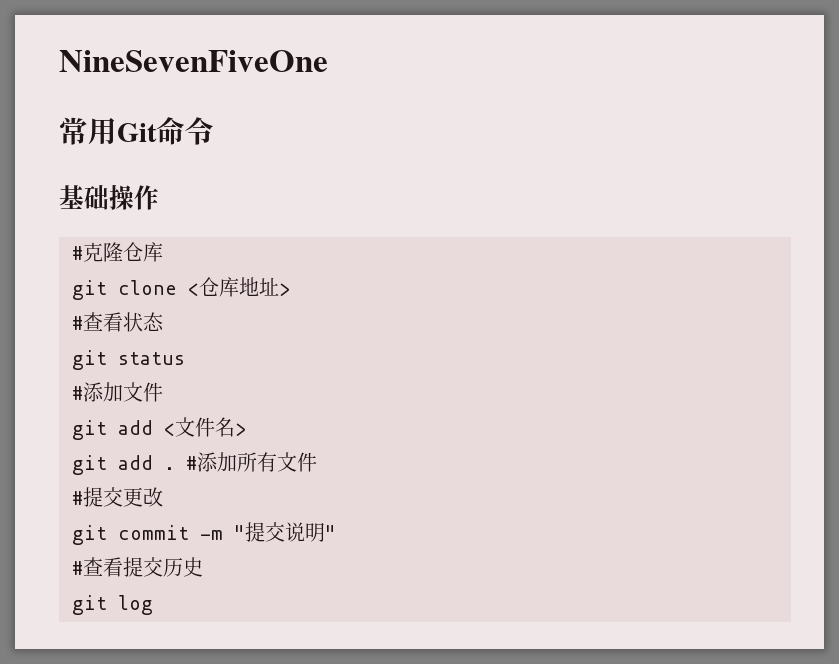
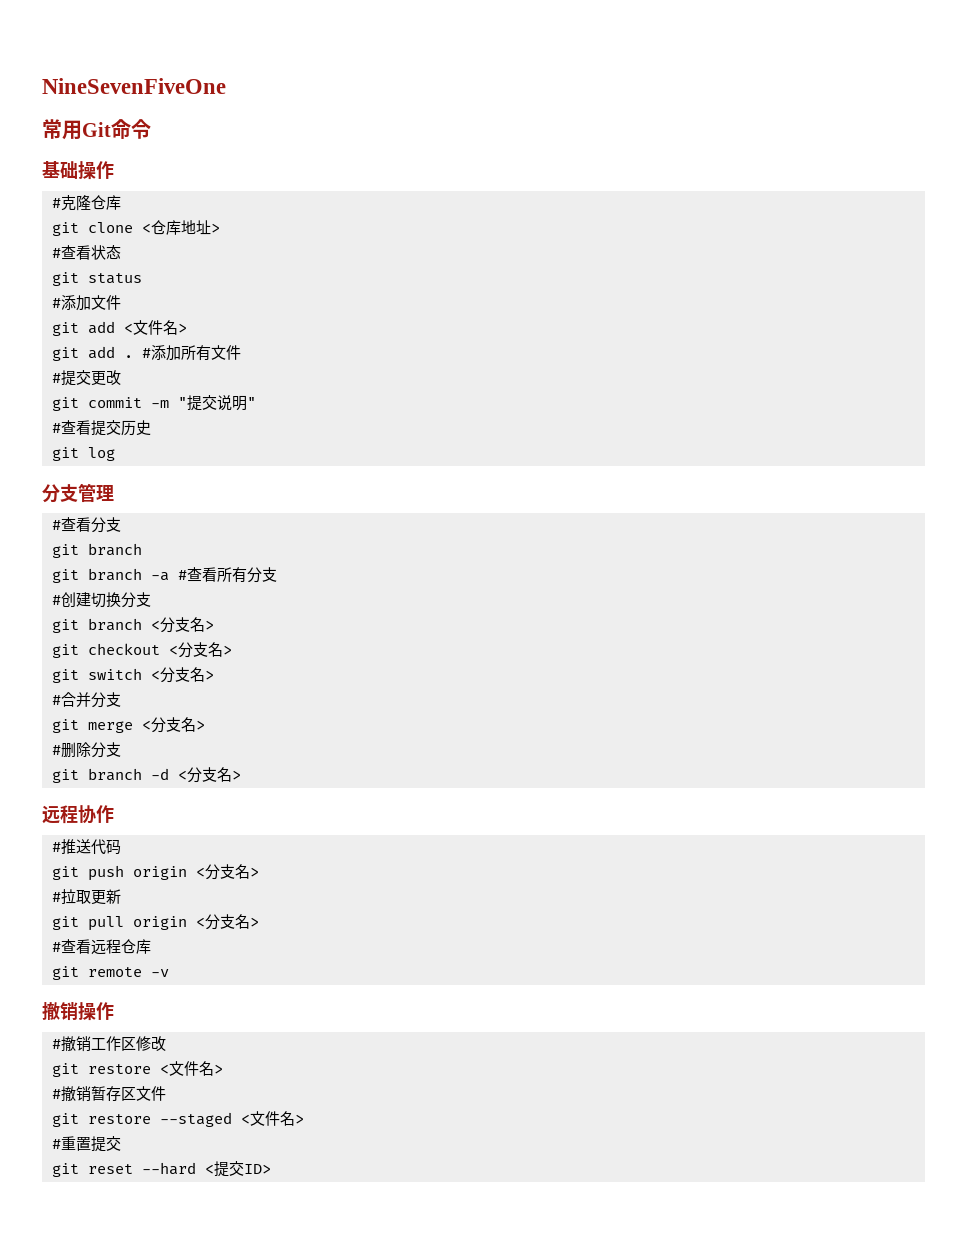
(153, 605) none -> [42,483,114,503] [51,517,121,533] [51,543,142,558] [51,567,277,583] [51,592,151,608] [51,617,214,633] [51,642,232,658] [51,667,214,683] [51,692,121,708] [51,717,205,733] [51,742,121,758] [51,767,241,783] [42,805,114,824] [51,839,121,855] [51,864,259,881] [51,889,121,905] [51,914,259,931] [51,939,151,955] [51,966,169,980] [42,1002,114,1021] [51,1036,166,1052] [51,1061,223,1077] [51,1086,166,1102] [51,1111,304,1127] [51,1136,121,1152] [51,1161,271,1177] // 分支管理 // #查看分支 // git branch // git branch -a #查看所有分支 // #创建切换分支 // git branch <分支名> // git checkout <分支名> // git switch <分支名> // #合并分支 // git merge <分支名> // #删除分支 // git branch -d <分支名> // 远程协作 // #推送代码 // git push origin <分支名> // #拉取更新 // git pull origin <分支名> // #查看远程仓库 // git remote -v // 撤销操作 // #撤销工作区修改 // git restore <文件名> // #撤销暂存区文件 // git restore --staged <文件名> // #重置提交 // git reset --hard <提交ID>

